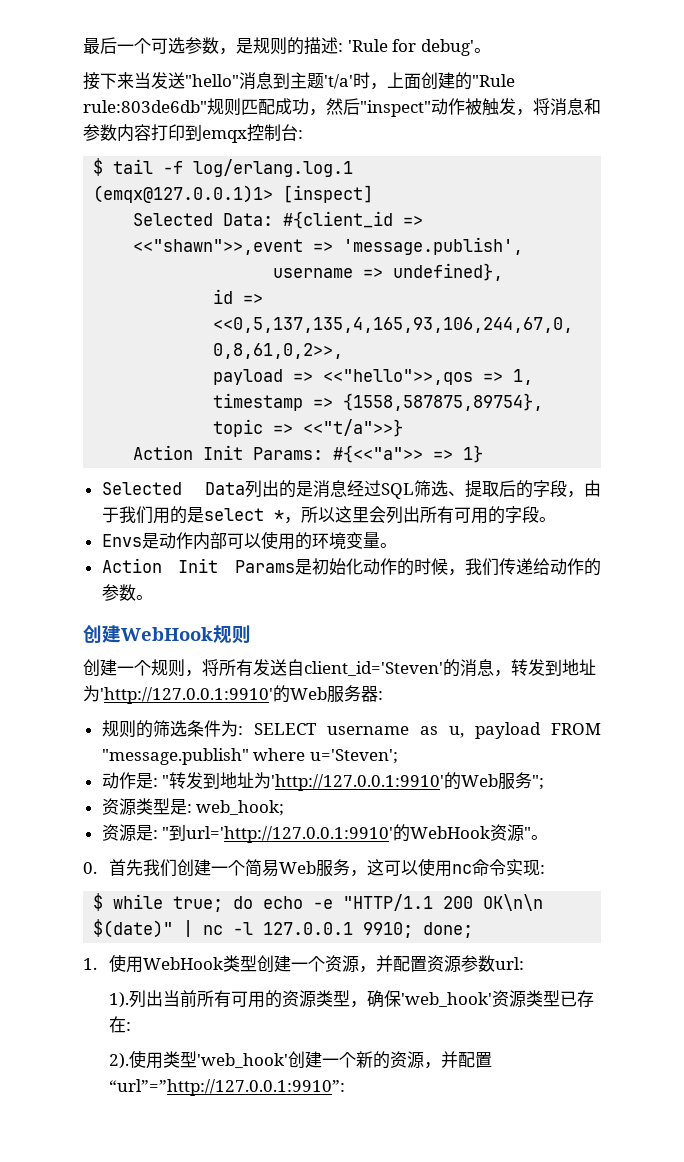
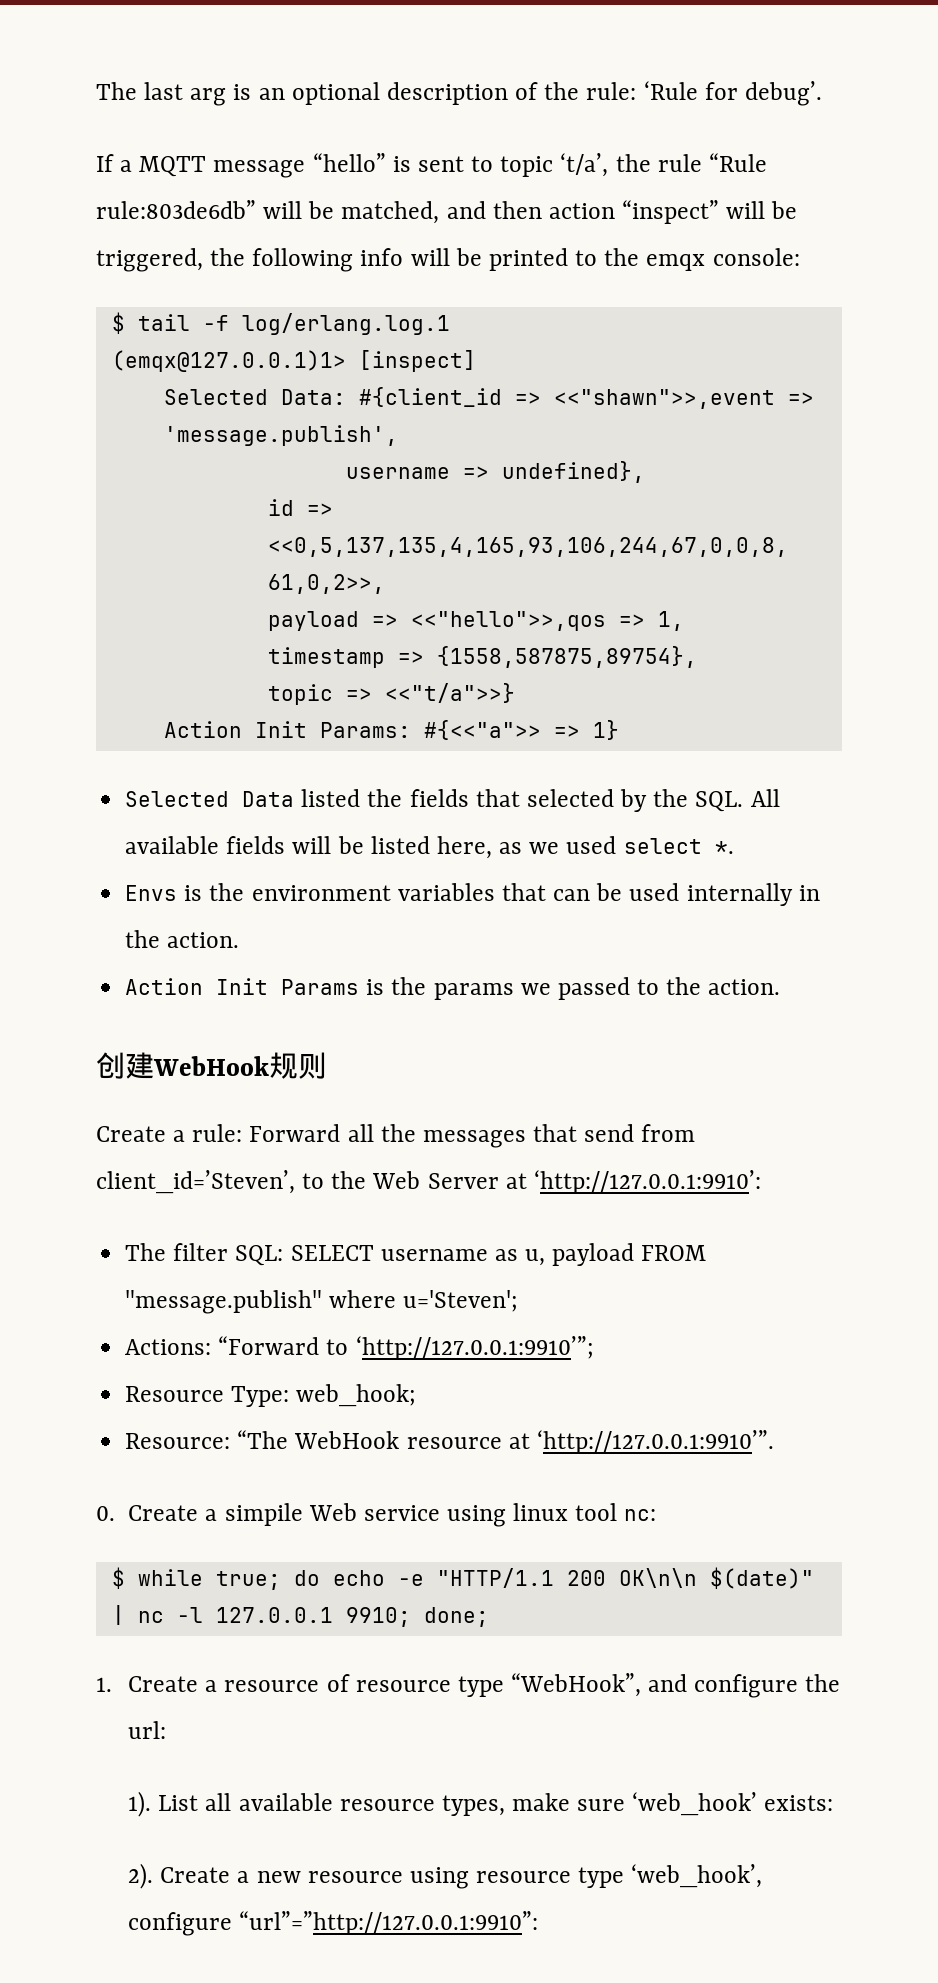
[83,37,491,56] [83,72,515,90] [83,98,601,117] [83,124,303,143] 最后一个可选参数，是规则的描述: 'Rule for debug'。 // 接下来当发送"hello"消息到主题't/a'时，上面创建的"Rule rule:803de6db"规则匹配成功，然后"inspect"动作被触发，将消息和参数内容打印到emqx控制台: -> [96,81,822,106] [96,153,767,178] [96,200,798,224] [96,248,800,272] The last arg is an optional description of the rule: ‘Rule for debug’. // If a MQTT message “hello” is sent to topic ‘t/a’, the rule “Rule rule:803de6db” will be matched, and then action “inspect” will be triggered, the following info will be printed to the emqx console:
[245,480,601,499] [101,506,556,524] [101,531,397,550] [101,558,601,576] [101,584,153,601] [83,625,251,644] [83,659,596,677] [83,685,383,704] [101,720,243,738] 列出的是消息经过SQL筛选、提取后的字段，由于我们用的是select *，所以这里会列出所有可用的字段。 // Envs是动作内部可以使用的环境变量。 // Action Init Params是初始化动作的时候，我们传递给动作的参数。 // 创建WebHook规则 // 创建一个规则，将所有发送自client_id='Steven'的消息，转发到地址为'http://127.0.0.1:9910'的Web服务器: // 规则的筛选条件为: -> [301,789,780,812] [125,836,734,859] [125,883,820,906] [125,930,240,948] [125,977,781,1000] [96,1052,327,1079] [96,1124,696,1148] [96,1170,761,1194] [125,1243,284,1266] listed the fields that selected by the SQL. All available fields will be listed here, as we used select *. // Envs is the environment variables that can be used internally in the action. // Action Init Params is the params we passed to the action. // 创建WebHook规则 // Create a rule: Forward all the messages that send from client_id=’Steven’, to the Web Server at ‘http://127.0.0.1:9910’: // The filter SQL:
[101,772,545,791] [101,798,285,816] [101,824,549,843] [83,858,545,877] 动作是: "转发到地址为'http://127.0.0.1:9910'的Web服务"; // 资源类型是: web_hook; // 资源是: "到url='http://127.0.0.1:9910'的WebHook资源"。 // 0.首先我们创建一个简易Web服务，这可以使用nc命令实现: -> [125,1336,594,1360] [125,1384,417,1407] [125,1430,774,1454] [96,1503,657,1527] Actions: “Forward to ‘http://127.0.0.1:9910’”; // Resource Type: web_hook; // Resource: “The WebHook resource at ‘http://127.0.0.1:9910’”. // 0. Create a simpile Web service using linux tool nc:
[108,954,524,973] [108,990,594,1008] [108,1016,131,1033] [108,1050,492,1069] 使用WebHook类型创建一个资源，并配置资源参数url: // 1).列出当前所有可用的资源类型，确保'web_hook'资源类型已存在: // 2).使用类型'web_hook'创建一个新的资源，并配置 -> [128,1673,841,1698] [128,1721,167,1739] [128,1791,834,1817] [128,1863,763,1889] [128,1912,233,1936] Create a resource of resource type “WebHook”, and configure the url: // 1). List all available resource types, make sure ‘web_hook’ exists: // 2). Create a new resource using resource type ‘web_hook’, configure

